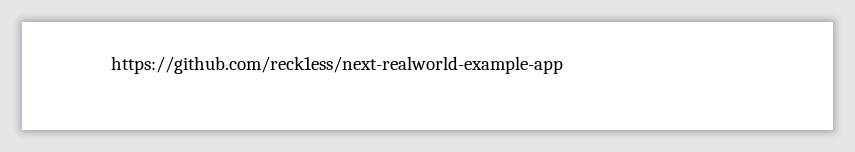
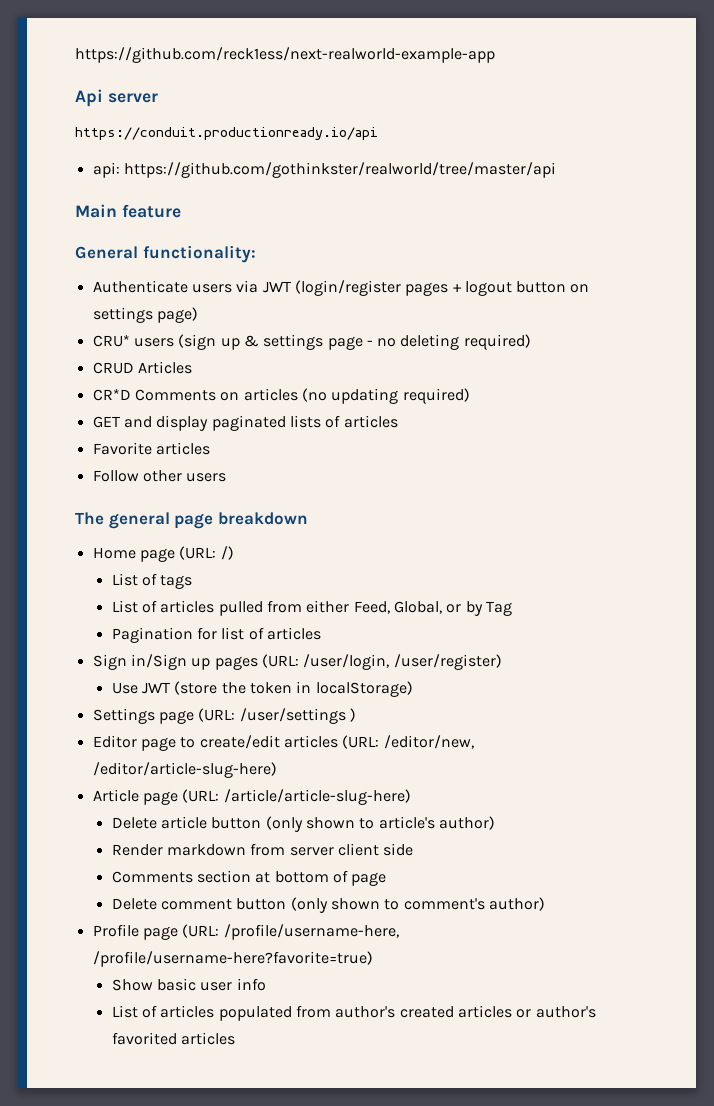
(563, 65) none -> [75,89,158,107] [75,127,378,140] [92,162,556,178] [75,204,181,218] [75,245,256,263] [92,280,590,296] [92,307,198,323] [92,334,531,350] [92,361,192,374] [92,388,470,404] [92,415,398,431] [92,442,210,455] [92,470,227,482] [75,512,308,529] [92,546,234,562] [111,573,193,589] [111,600,512,616] [111,627,322,643] [92,654,502,670] [111,681,413,697] [92,708,356,724] [92,735,474,751] [92,762,277,778] [92,789,411,805] [111,816,495,832] [111,843,414,856] [111,870,387,886] [111,897,545,913] [92,924,399,940] [92,951,373,967] [111,978,266,991] [111,1005,596,1021] [111,1032,236,1045] // Api server // https://conduit.productionready.io/api // api: https://github.com/gothinkster/realworld/tree/master/api // Main feature // General functionality: // Authenticate users via JWT (login/register pages + logout button on settings page) // CRU* users (sign up & settings page - no deleting required) // CRUD Articles // CR*D Comments on articles (no updating required) // GET and display paginated lists of articles // Favorite articles // Follow other users // The general page breakdown // Home page (URL: /) // List of tags // List of articles pulled from either Feed, Global, or by Tag // Pagination for list of articles // Sign in/Sign up pages (URL: /user/login, /user/register) // Use JWT (store the token in localStorage) // Settings page (URL: /user/settings ) // Editor page to create/edit articles (URL: /editor/new, /editor/article-slug-here) // Article page (URL: /article/article-slug-here) // Delete article button (only shown to article's author) // Render markdown from server client side // Comments section at bottom of page // Delete comment button (only shown to comment's author) // Profile page (URL: /profile/username-here, /profile/username-here?favorite=true) // Show basic user info // List of articles populated from author's created articles or author's favorited articles

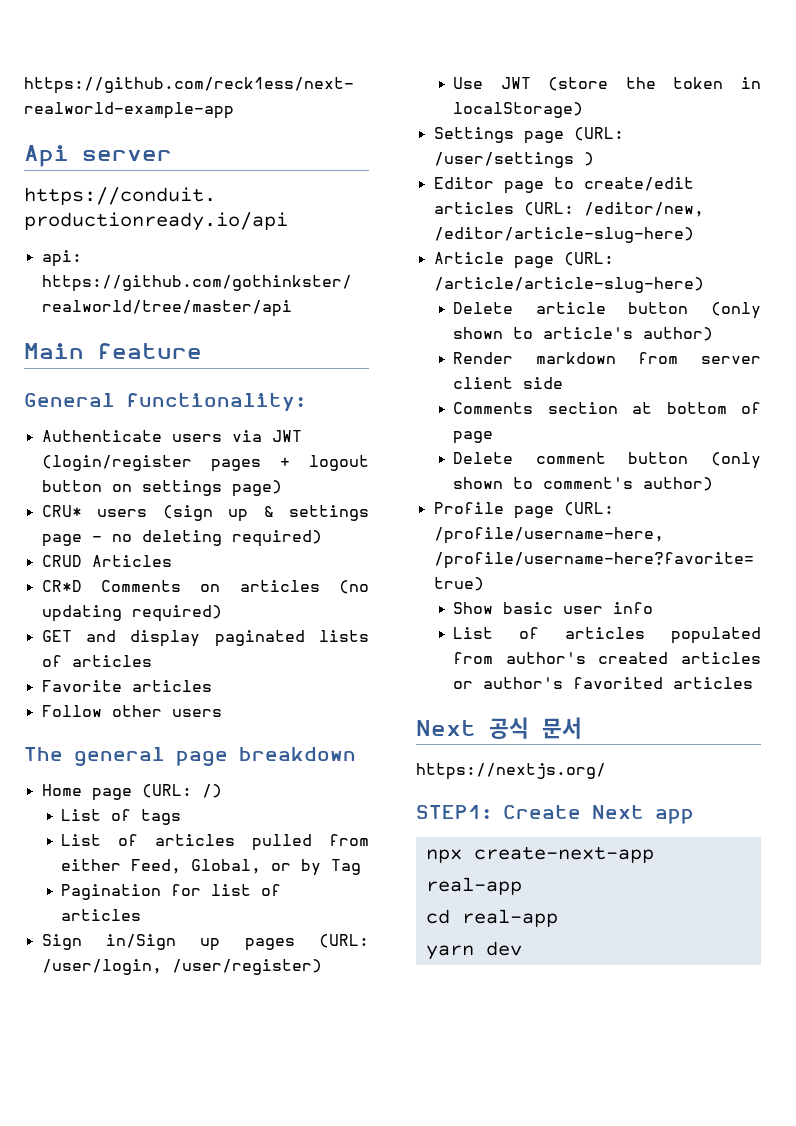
(236, 1038) none -> [416,717,582,739] [416,763,606,780] [416,805,694,824] [425,846,654,863] [425,877,522,895] [425,909,558,927] [425,941,522,960] // Next 공식 문서 // https://nextjs.org/ // STEP1: Create Next app // npx create-next-app real-app // cd real-app // yarn dev

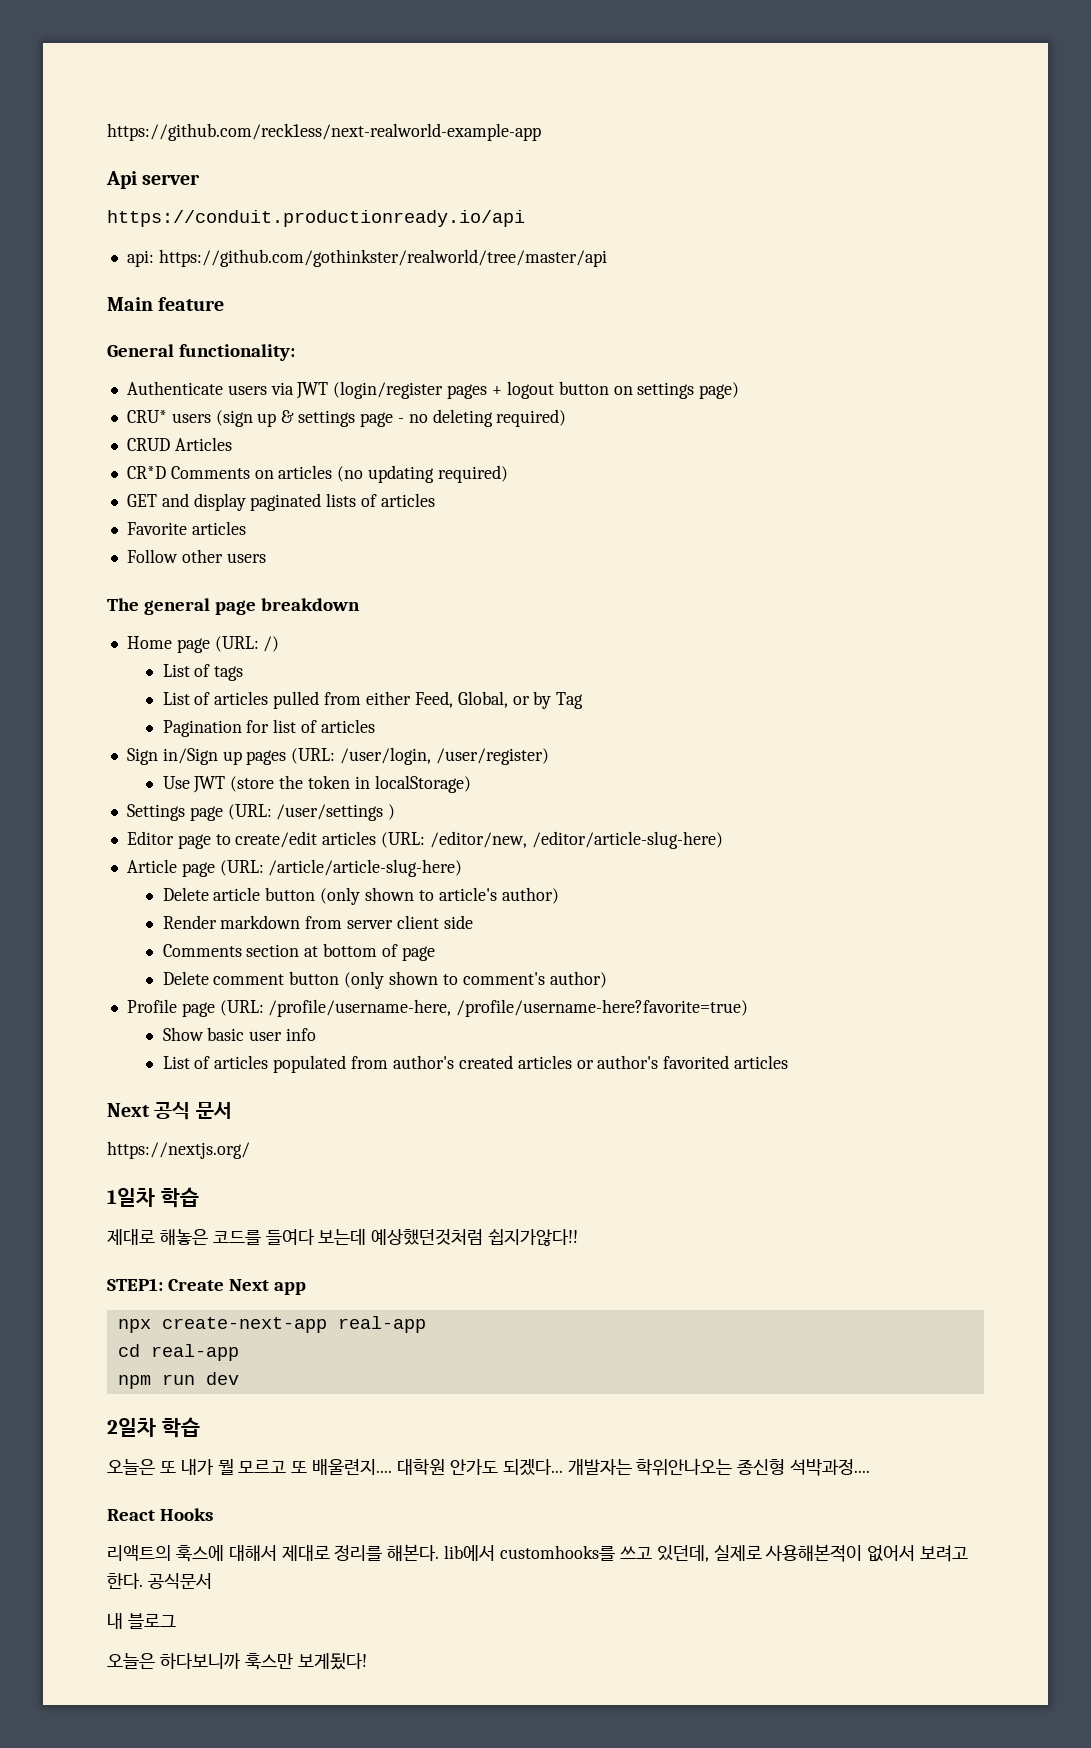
(606, 771) none -> [107,1187,199,1208] [107,1229,579,1246] // 1일차 학습 // 제대로 해놓은 코드를 들여다 보는데 예상했던것처럼 쉽지가않다!!
[425,945,474,960] yarn -> [117,1374,195,1389] npm run
(522, 948) none -> [107,1417,200,1438] [107,1458,871,1476] [107,1508,214,1521] [107,1544,969,1562] [107,1573,212,1589] [107,1613,176,1629] [107,1652,367,1670] // 2일차 학습 // 오늘은 또 내가 뭘 모르고 또 배울련지.... 대학원 안가도 되겠다... 개발자는 학위안나오는 종신형 석박과정.... // React Hooks // 리액트의 훅스에 대해서 제대로 정리를 해본다. lib에서 customhooks를 쓰고 있던데, 실제로 사용해본적이 없어서 보려고 한다. 공식문서 // 내 블로그 // 오늘은 하다보니까 훅스만 보게됬다!

